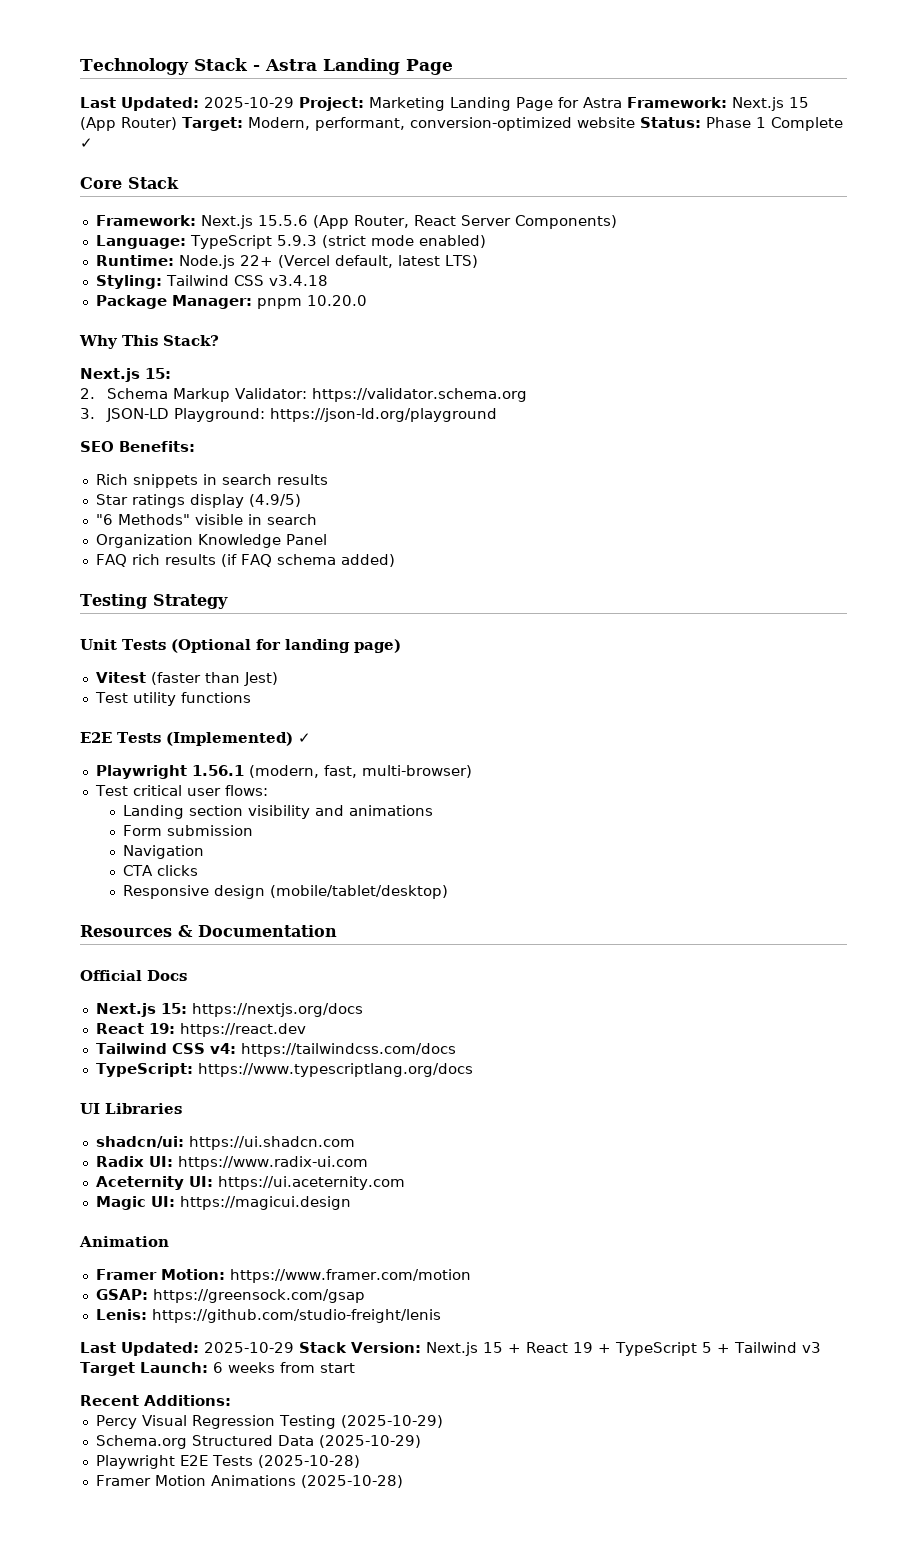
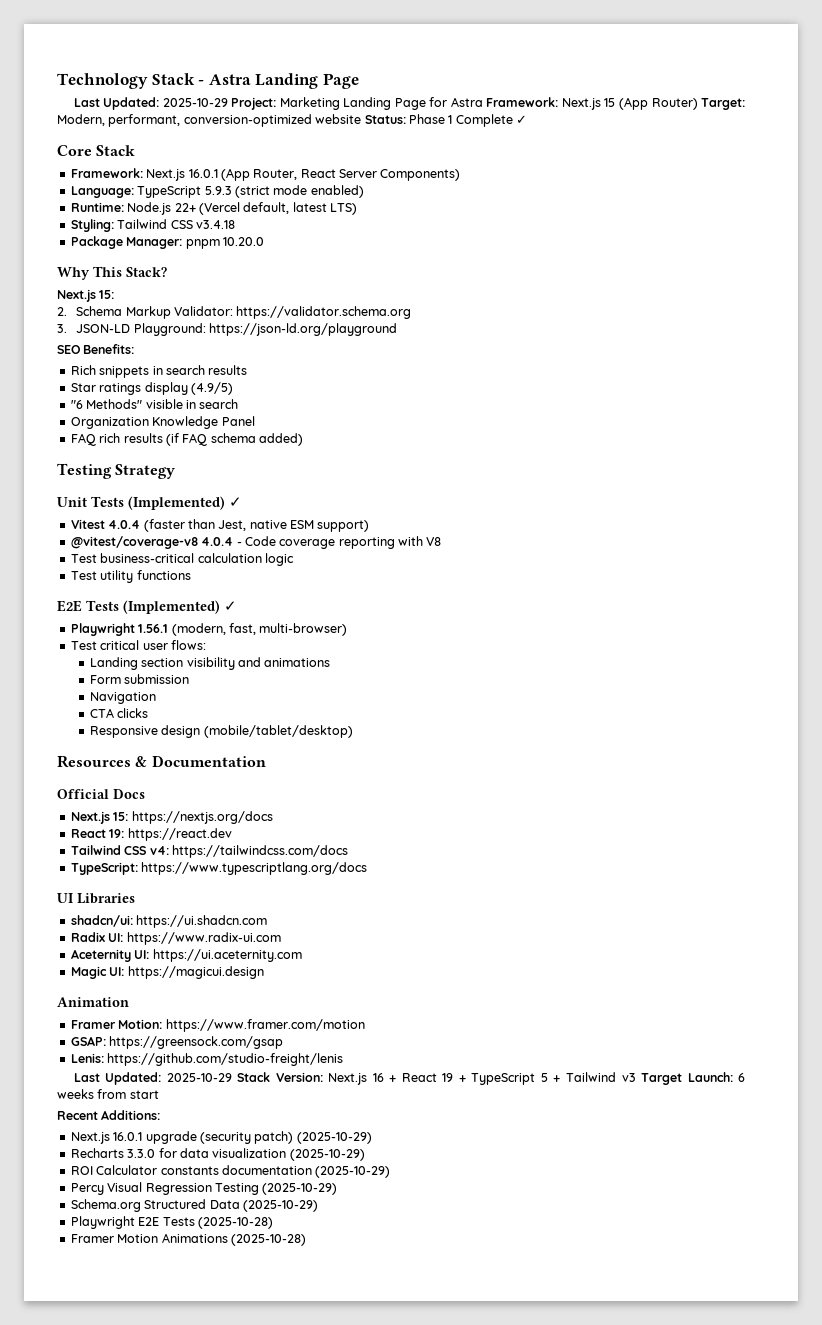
[257,215,308,226] 15.5.6 -> [188,169,218,178] 16.0.1
[170,639,401,653] (Optional for landing page) -> [128,496,242,510] (Implemented) ✓
(146, 677) none -> [108,520,141,529] 4.0.4
[243,672,278,686] Jest) -> [218,520,370,532] [70,536,442,549] [70,553,294,566] Jest, native ESM support) // @vitest/coverage-v8 4.0.4 - Code coverage reporting with V8 // Test business-critical calculation logic
[483,1342,503,1353] 15 -> [372,1073,384,1082] 16
(231, 1400) none -> [70,1131,372,1144] [70,1148,365,1161] [70,1165,391,1178] // Next.js 16.0.1 upgrade (security patch) (2025-10-29) // Recharts 3.3.0 for data visualization (2025-10-29) // ROI Calculator constants documentation (2025-10-29)

